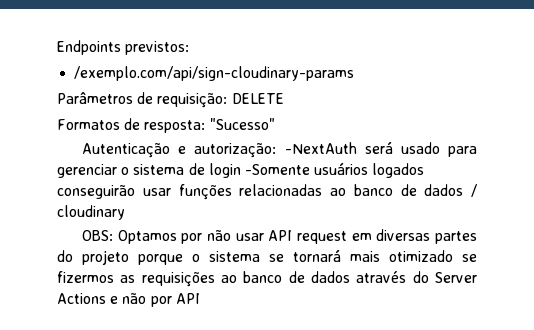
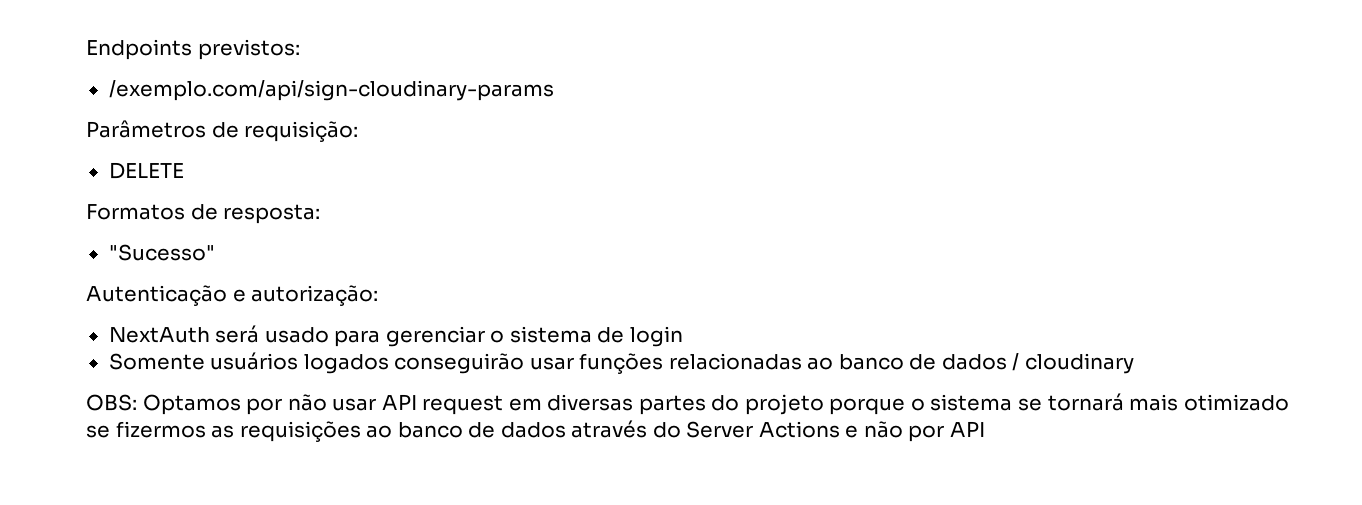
(228, 100) none -> (359, 131) //
(206, 126) none -> (321, 214) //
[284,142,357,154] -NextAuth -> [108,327,210,343] // NextAuth
[244,164,310,175] -Somente -> [108,353,205,370] // Somente

